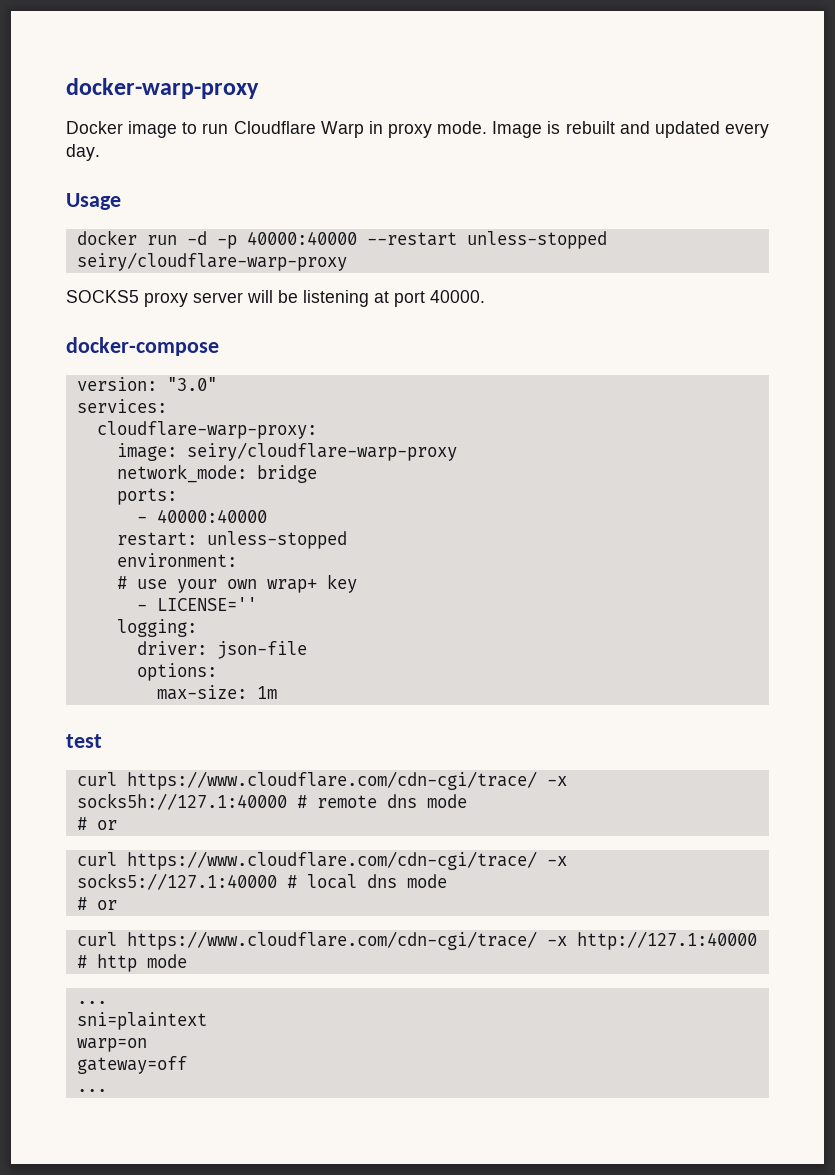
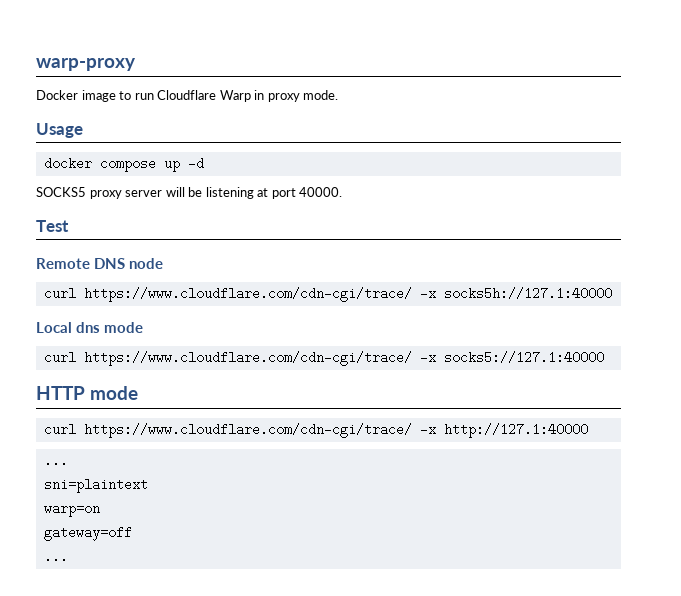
[66,78,259,99] docker-warp-proxy -> [36,58,136,71] warp-proxy
[492,121,769,138] [66,144,100,161] Image is rebuilt and updated every day. -> (339, 95) none
[146,235,177,245] run -> [99,157,180,172] compose up
[216,231,607,249] [76,252,347,271] -p 40000:40000 --restart unless-stopped seiry/cloudflare-warp-proxy -> (204, 163) none
[66,337,219,356] [76,377,217,391] [76,399,167,413] [96,421,317,439] [116,442,457,461] [116,464,317,483] [116,488,177,505] [136,509,267,523] [116,531,347,549] [116,553,237,567] [116,574,357,593] [136,597,257,611] [116,619,197,637] [136,641,307,659] [136,663,217,681] [156,685,277,700] [66,734,102,748] docker-compose // version: "3.0" // services: // cloudflare-warp-proxy: // image: seiry/cloudflare-warp-proxy // network_mode: bridge // ports: // - 40000:40000 // restart: unless-stopped // environment: // # use your own wrap+ key // - LICENSE='' // logging: // driver: json-file // options: // max-size: 1m // test -> [36,220,69,232] [36,258,163,269] Test // Remote DNS node
[296,794,467,808] [76,817,117,830] # remote dns mode // # or -> [36,322,143,333] // Local dns mode
[286,874,447,889] [76,897,117,910] # local dns mode // # or -> [36,386,138,400] // HTTP mode
[76,954,187,972] # http mode -> (588, 430) none

